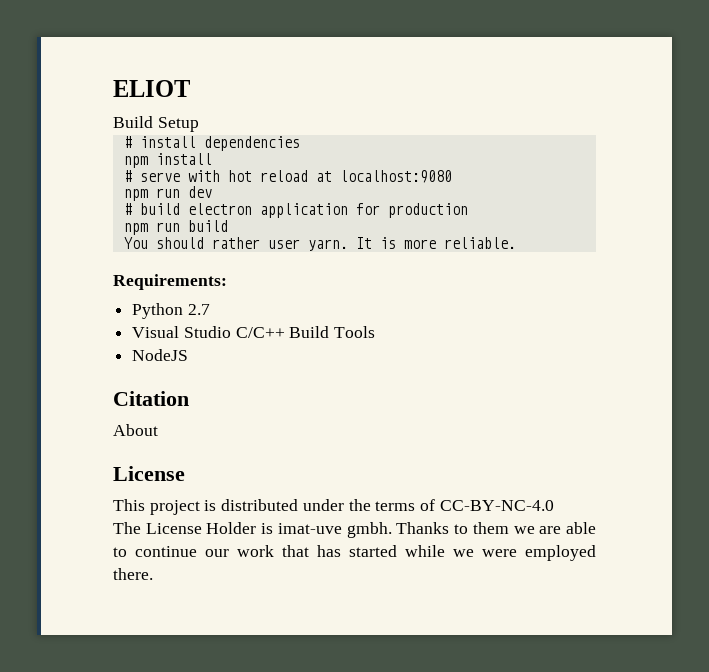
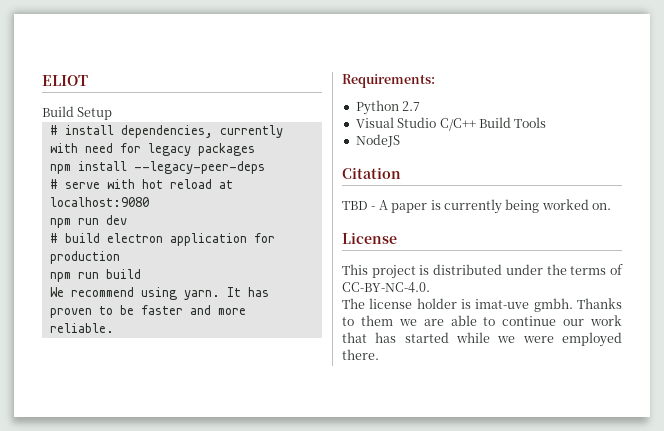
[203,136,300,151] dependencies -> [120,125,283,138] [49,143,255,156] dependencies, currently with need for legacy packages
(212, 159) none -> [133,161,265,174] --legacy-peer-deps
[123,237,396,251] You should rather user yarn. It is -> [49,287,269,300] [49,305,211,318] We recommend using yarn. It has proven to be faster and
[113,424,158,436] About -> [342,199,611,214] TBD - A paper is currently being worked on.
[439,500,554,511] CC-BY-NC-4.0 -> [342,282,430,293] CC-BY-NC-4.0.
[145,522,257,534] License Holder -> [369,298,457,309] license holder

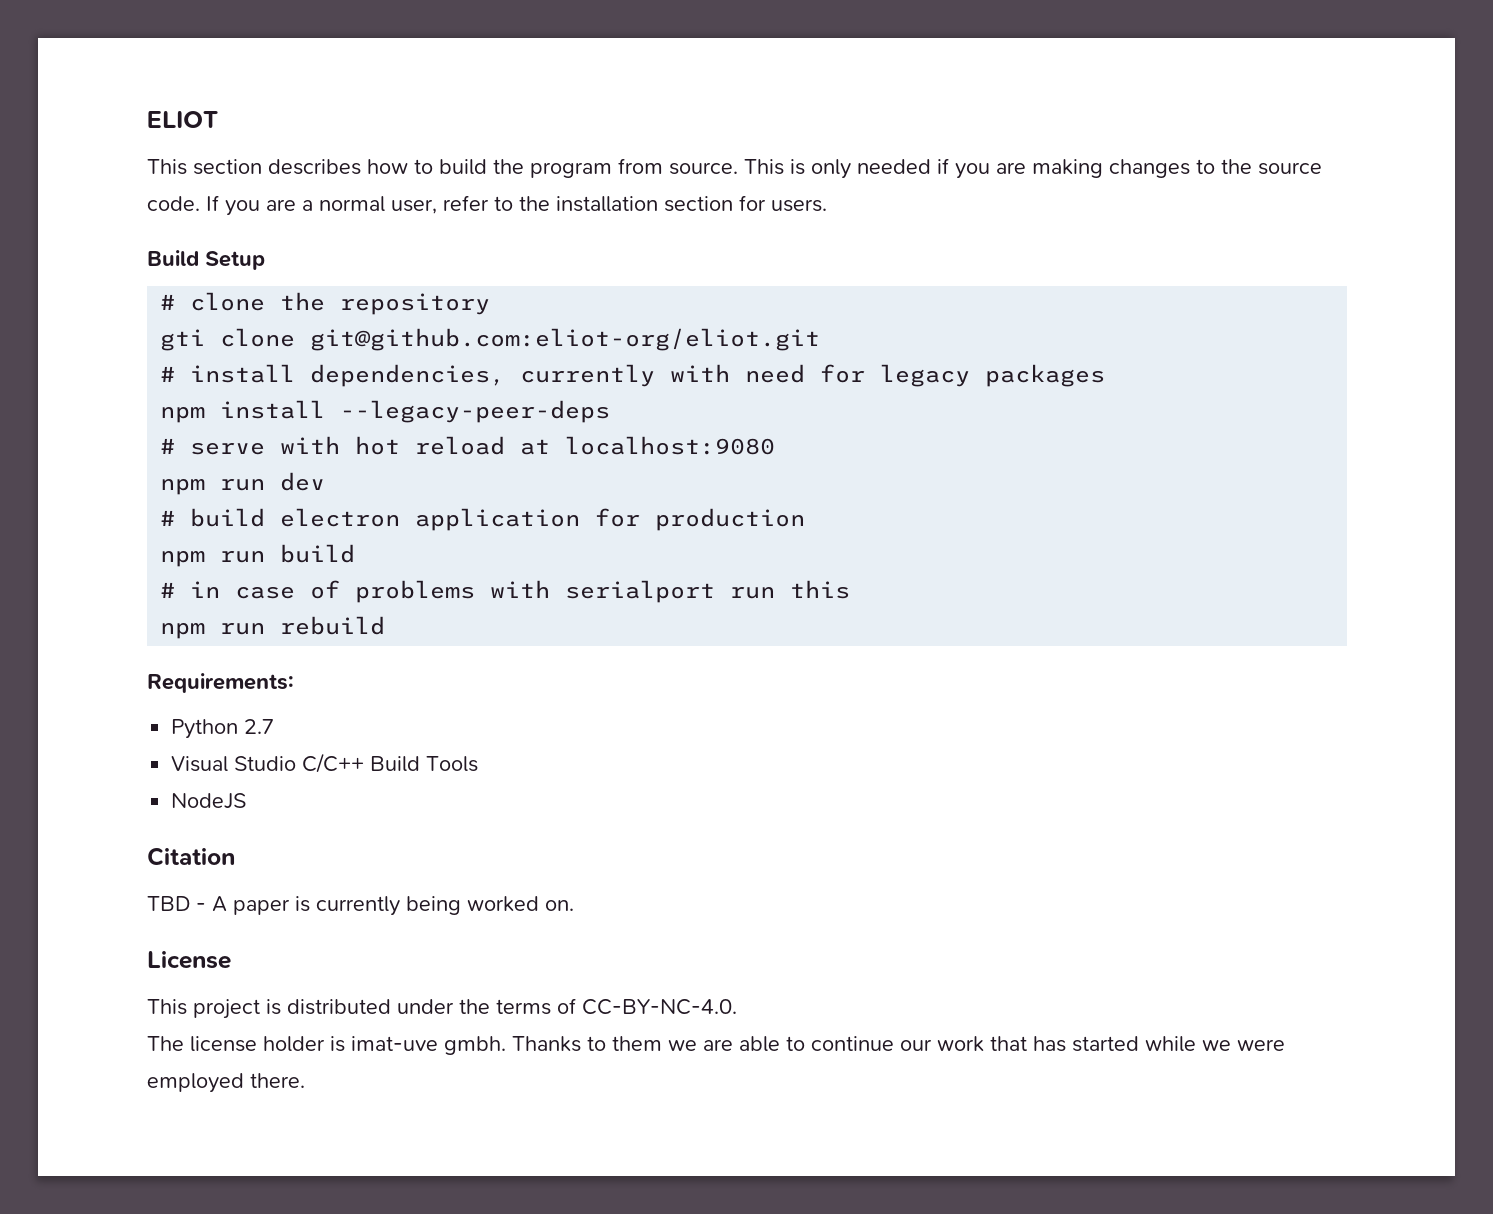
[42,106,113,120] Build Setup -> [147,158,1322,179] [147,195,827,216] [147,250,265,270] [160,292,491,315] [160,328,821,351] This section describes how to build the program from source. This is only needed if you are making changes to the source code. If you are a normal user, refer to the installation section for users. // Build Setup // # clone the repository // gti clone git@github.com:eliot-org/eliot.git
[49,287,269,300] [49,305,246,318] [49,323,114,333] We recommend using yarn. It has proven to be faster and more reliable. -> [160,580,851,603] [160,616,386,639] # in case of problems with serialport run this // npm run rebuild

